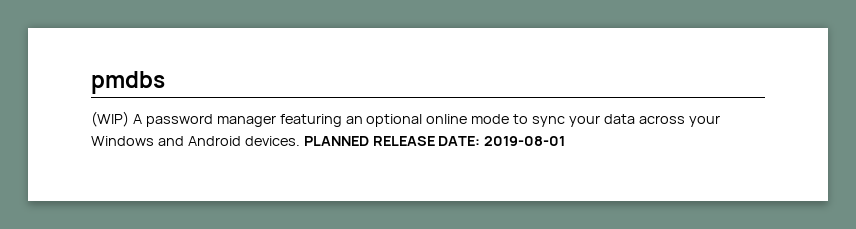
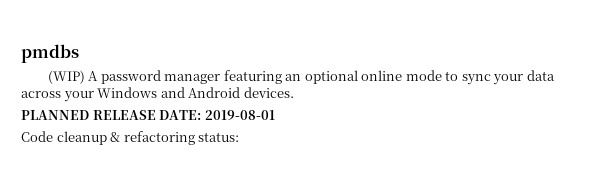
(300, 141) none -> (294, 92) //
(566, 141) none -> [21,131,240,145] // Code cleanup & refactoring status:

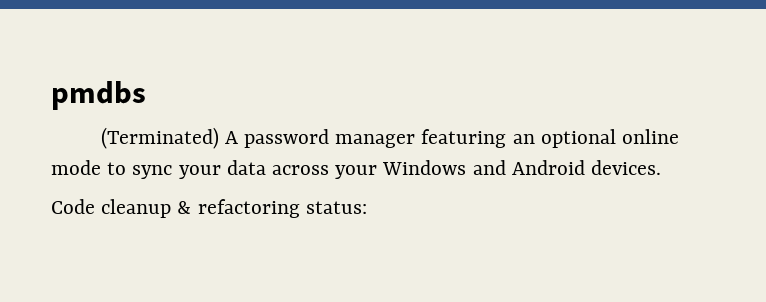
[47,70,85,84] (WIP) -> [100,127,219,149] (Terminated)
[21,110,275,120] // PLANNED RELEASE DATE: 2019-08-01 -> (662, 167) none

